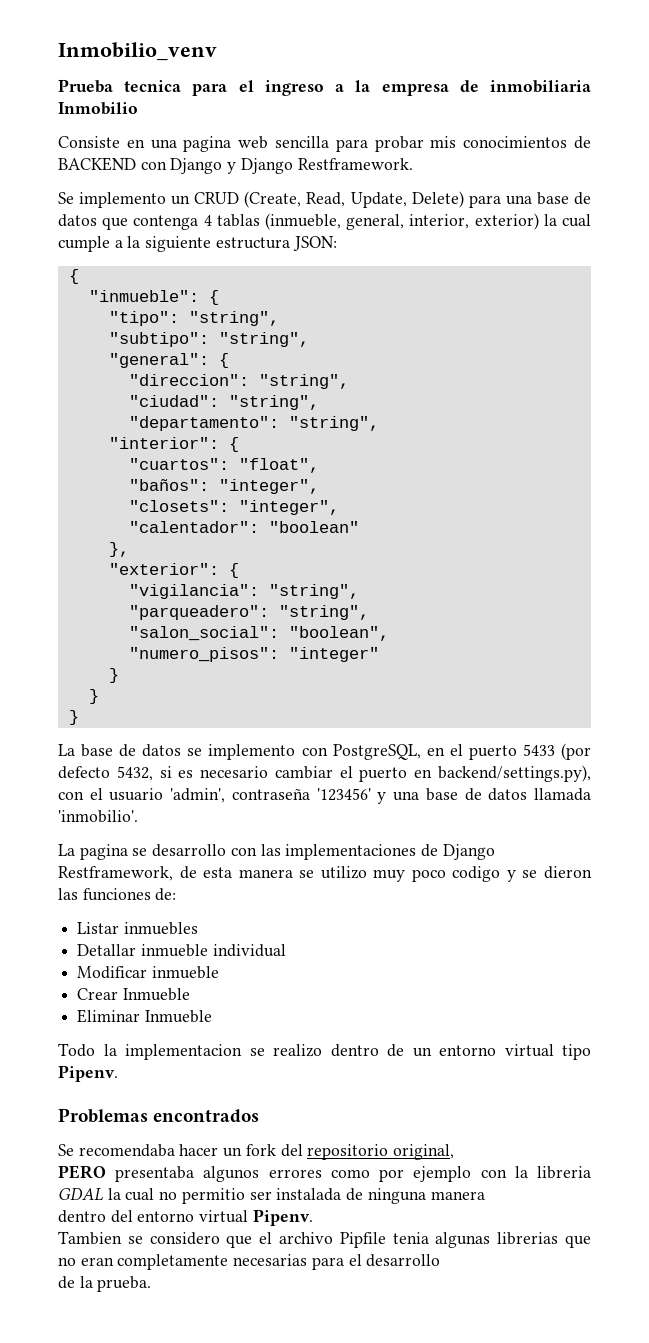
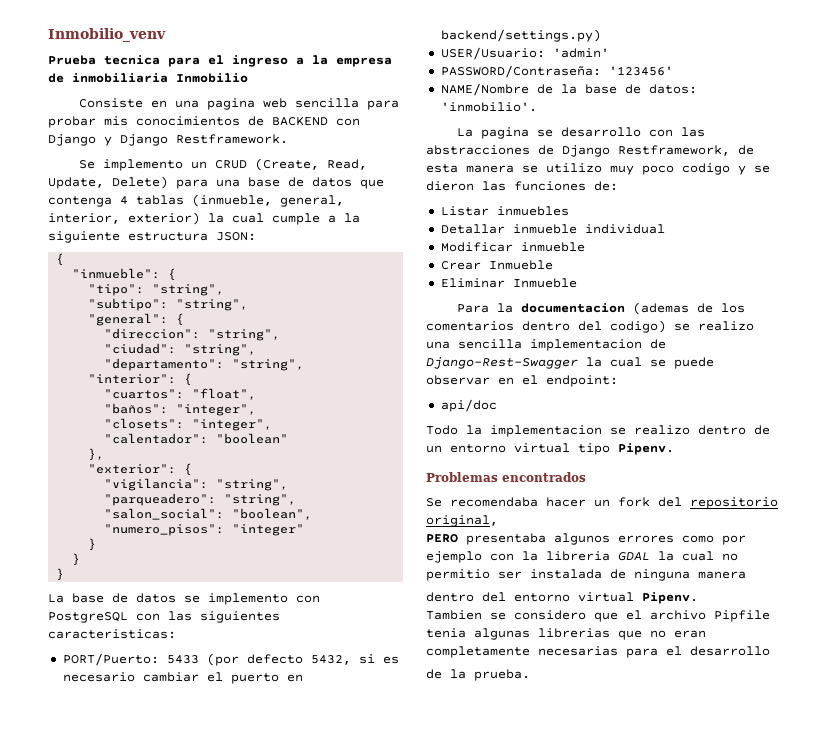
[332,744,517,760] PostgreSQL, en el puerto -> [48,611,280,623] [48,629,176,639] [62,653,159,666] PostgreSQL con las siguientes caracteristicas: // PORT/Puerto:
[438,765,591,782] [58,788,592,804] backend/settings.py), con el usuario 'admin', contraseña '123456' y una base de datos llamada -> [440,29,601,42] [440,47,609,60] [440,65,673,78] [440,83,697,96] backend/settings.py) // USER/Usuario: 'admin' // PASSWORD/Contraseña: '123456' // NAME/Nombre de la base de datos:
[285,844,417,860] implementaciones -> [426,145,530,155] abstracciones
(212, 1016) none -> [456,302,745,315] [426,320,754,333] [426,339,666,351] [426,357,714,369] [426,375,618,387] [440,399,497,412] // Para la documentacion (ademas de los comentarios dentro del codigo) se realizo una sencilla implementacion de Django-Rest-Swagger la cual se puede observar en el endpoint: // api/doc

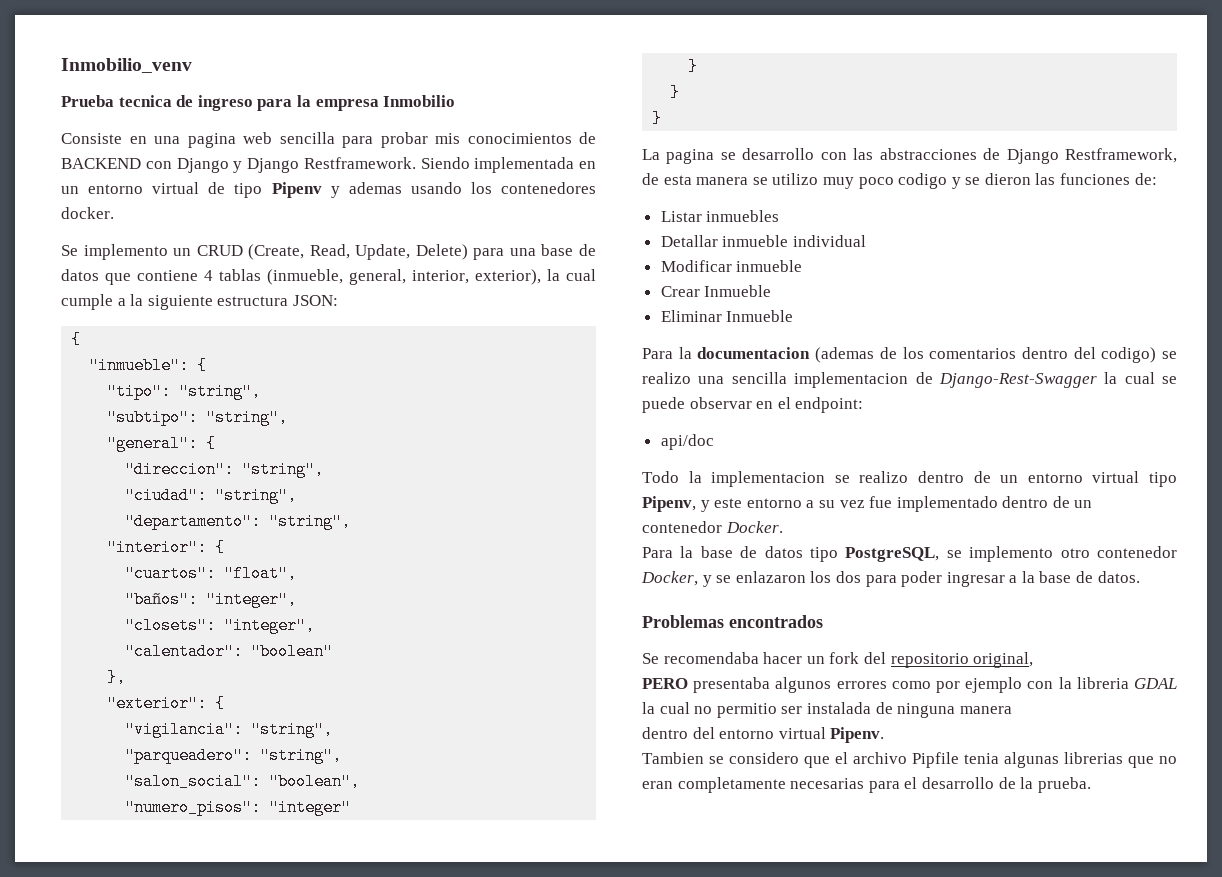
[168,55,392,67] [48,73,168,83] para el ingreso a la empresa de inmobiliaria -> [176,95,379,111] de ingreso para la empresa
(288, 139) none -> [420,157,596,173] [61,182,597,198] [61,207,114,219] Siendo implementada en un entorno virtual de tipo Pipenv y ademas usando los contenedores docker.
[48,196,112,207] contenga -> [137,270,198,281] contiene
[128,212,200,225] exterior) -> [475,269,541,285] exterior),
[48,593,320,605] [48,611,280,623] [48,629,176,639] [62,653,399,666] [62,672,303,684] [440,29,601,42] [440,47,609,60] [440,65,673,78] [440,83,697,96] [440,102,537,112] // La base de datos se implemento con PostgreSQL con las siguientes caracteristicas: // PORT/Puerto: 5433 (por defecto 5432, si es necesario cambiar el puerto en backend/settings.py) // USER/Usuario: 'admin' // PASSWORD/Contraseña: '123456' // NAME/Nombre de la base de datos: 'inmobilio'. -> (663, 118) none
[618,443,674,455] Pipenv. -> [642,496,1093,512] [642,521,783,533] [642,546,1177,562] [641,571,1140,587] Pipenv, y este entorno a su vez fue implementado dentro de un contenedor Docker. // Para la base de datos tipo PostgreSQL, se implemento otro contenedor Docker, y se enlazaron los dos para poder ingresar a la base de datos.
(770, 651) // -> (994, 783) none

